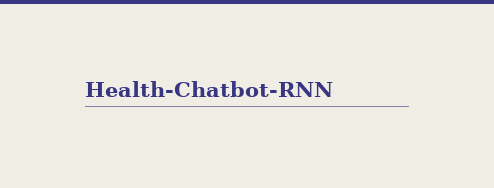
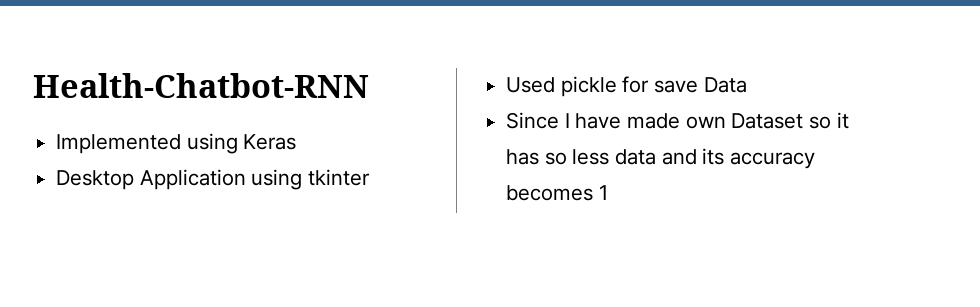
(333, 89) none -> [56,133,297,154] [56,169,371,190] [506,76,747,97] [506,112,849,129] [506,148,816,169] [506,185,608,201] // Implemented using Keras // Desktop Application using tkinter // Used pickle for save Data // Since I have made own Dataset so it has so less data and its accuracy becomes 1

